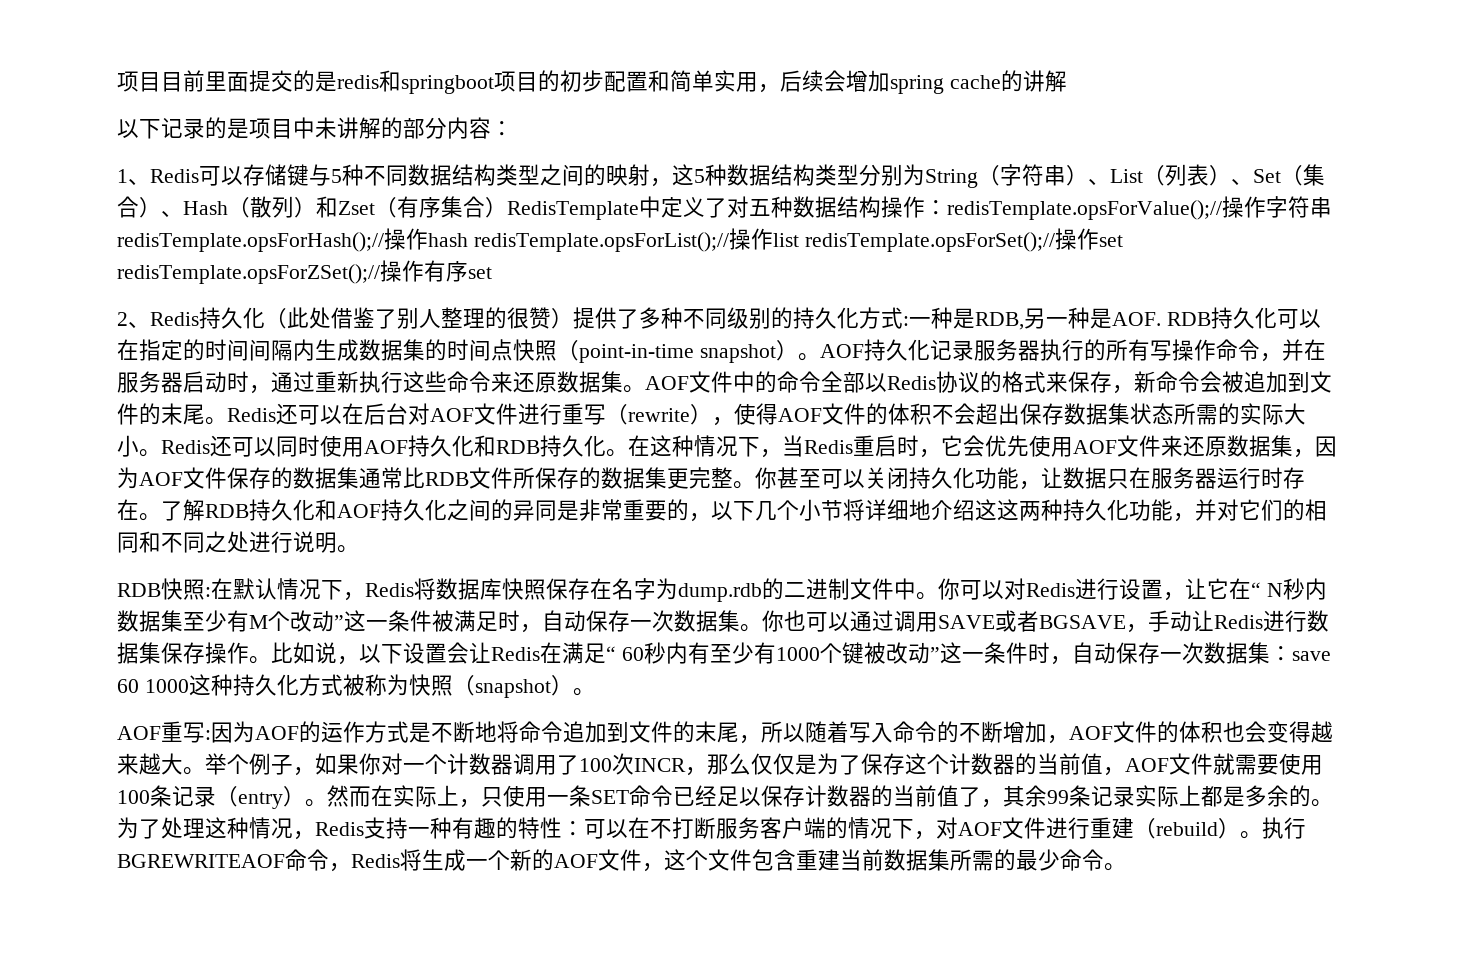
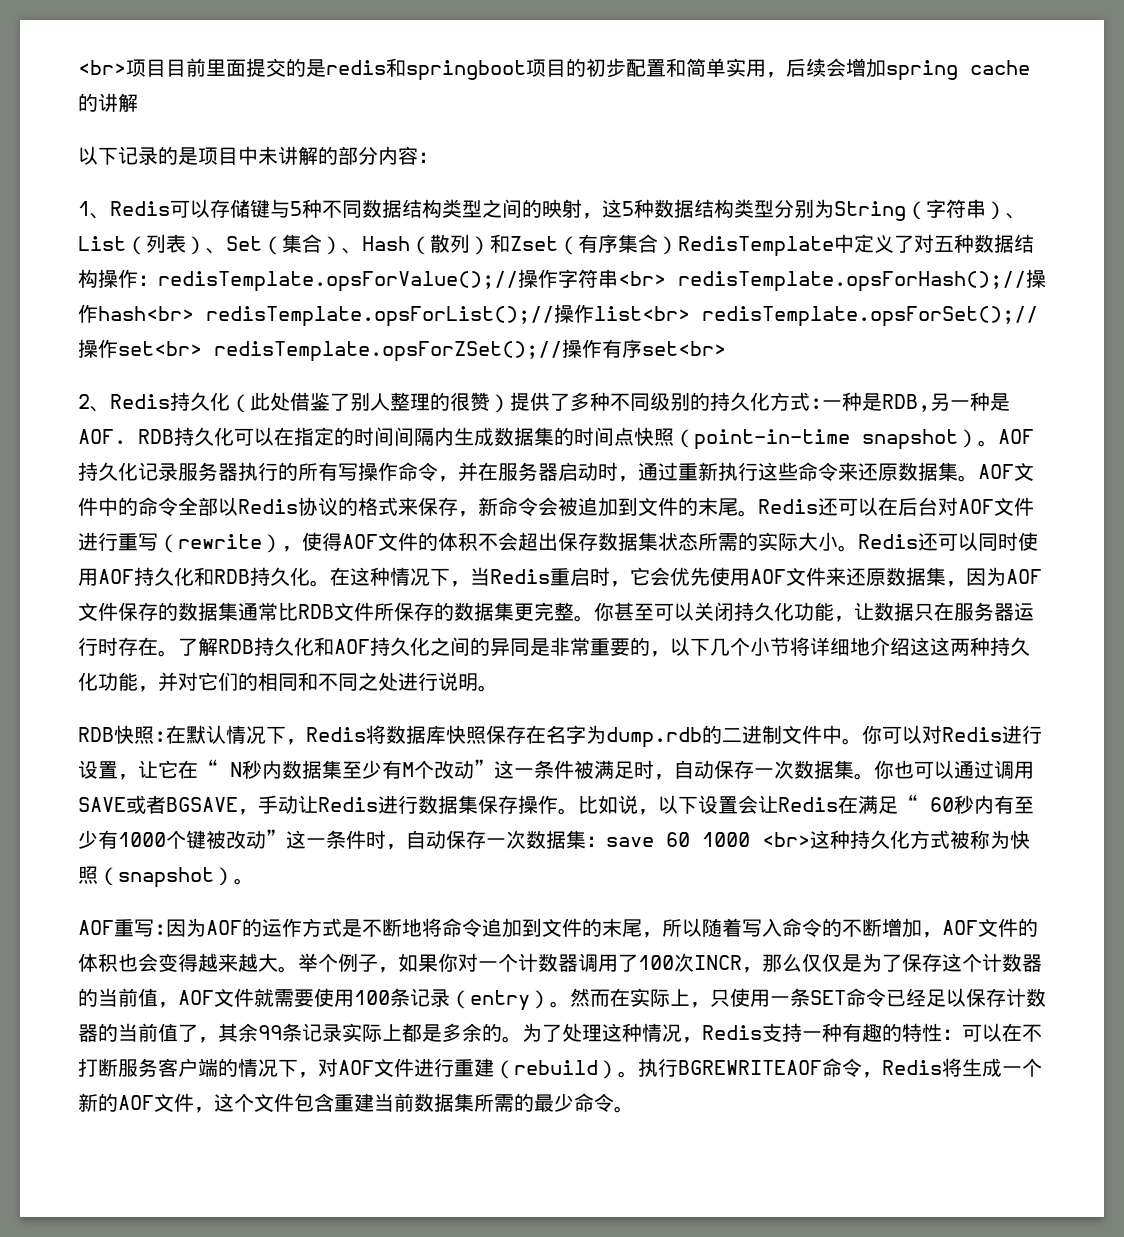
(117, 81) none -> [78,60,126,75] <br>
(1332, 207) none -> [618,271,666,286] <br>
[428,233,468,247] hash -> [98,306,194,321] hash<br>
[772,233,799,247] list -> [594,306,690,321] list<br>
[1098,235,1123,247] set -> [118,341,202,356] set<br>
[468,267,492,279] set -> [642,341,726,356] set<br>
(189, 686) none -> [762,832,810,847] <br>

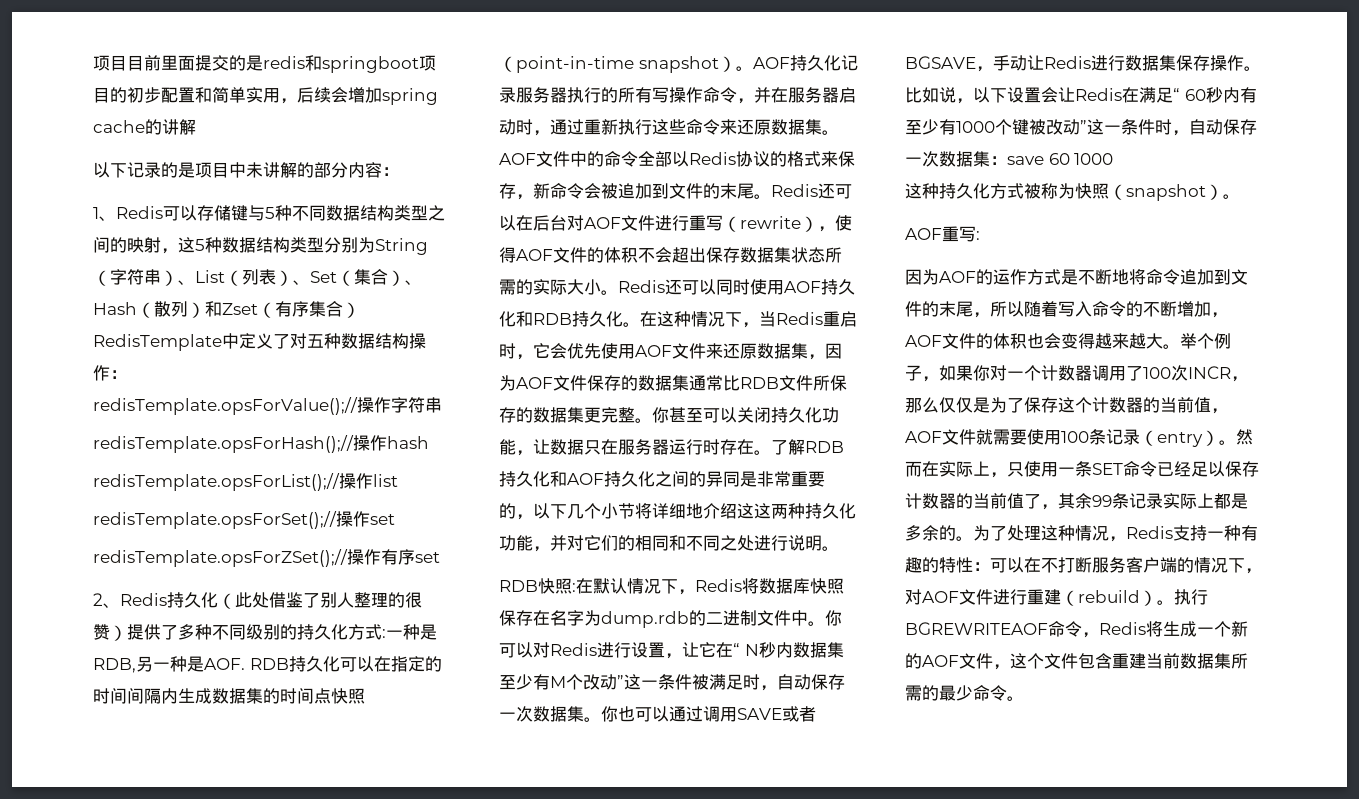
[78,60,126,75] <br> -> (93, 63) none
(158, 280) none -> (127, 374) //
[618,271,666,286] <br> -> (442, 405) //
[98,306,194,321] hash<br> -> [387,436,429,449] hash //
[594,306,690,321] list<br> -> [373,474,398,487] list //
[118,341,202,356] set<br> -> [370,514,395,525] set //
[642,341,726,356] set<br> -> [415,552,440,563] set
[762,832,810,847] <br> -> (1114, 159) //
(166, 929) none -> (980, 235) //

